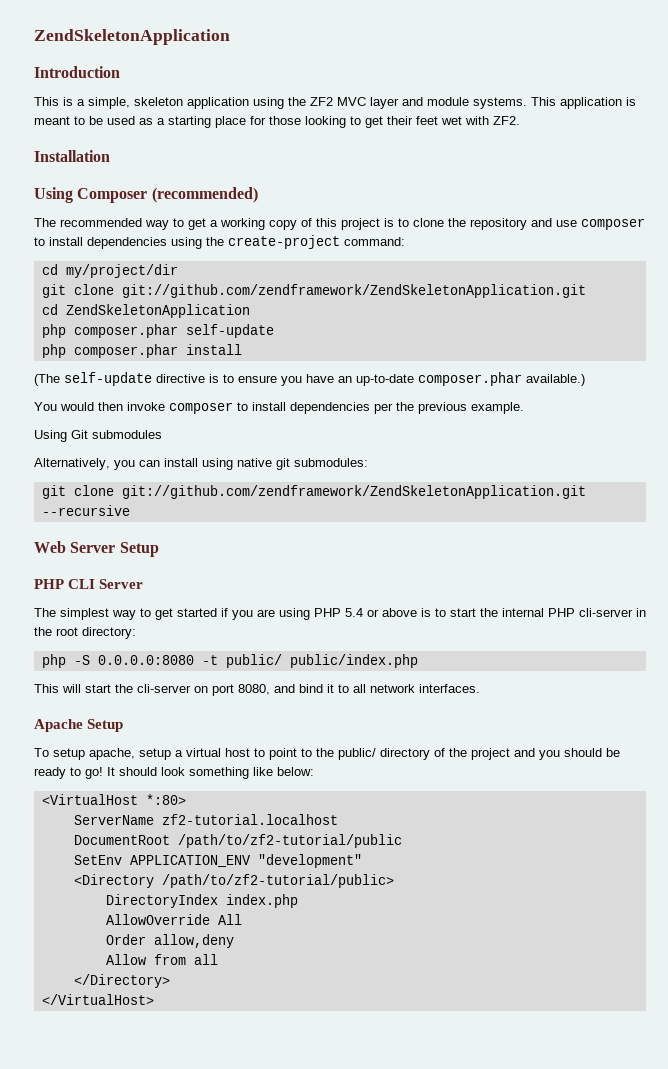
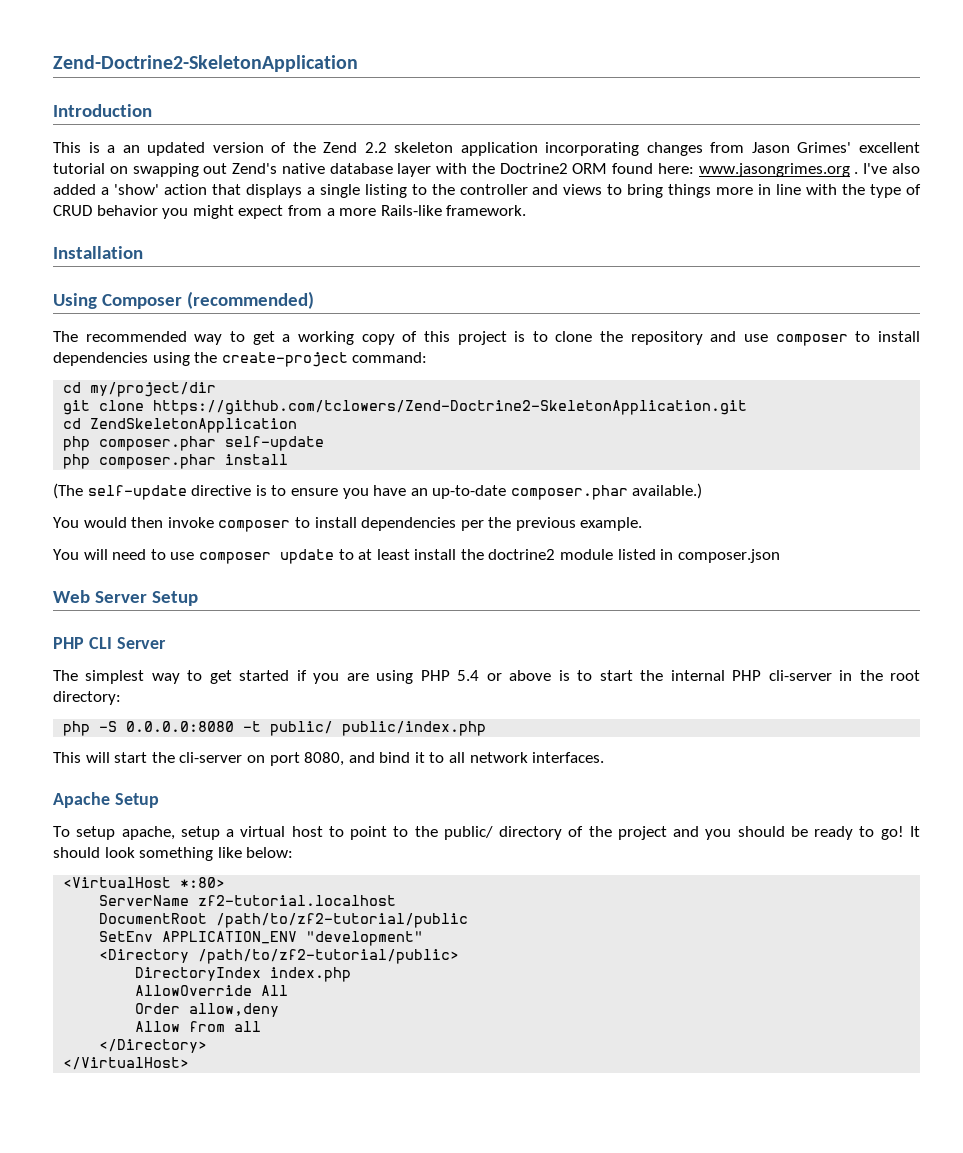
[34,29,230,45] ZendSkeletonApplication -> [53,55,358,72] Zend-Doctrine2-SkeletonApplication
[88,97,636,109] [34,116,520,128] simple, skeleton application using the ZF2 MVC layer and module systems. This application is meant to be used as a starting place for those looking to get their feet wet with ZF2. -> [122,142,920,156] [53,163,920,177] [53,184,921,198] [53,205,527,219] an updated version of the Zend 2.2 skeleton application incorporating changes from Jason Grimes' excellent tutorial on swapping out Zend's native database layer with the Doctrine2 ORM found here: www.jasongrimes.org . I've also added a 'show' action that displays a single listing to the controller and views to bring things more in line with the type of CRUD behavior you might expect from a more Rails-like framework.
[121,284,586,298] git://github.com/zendframework/ZendSkeletonApplication.git -> [153,400,748,415] https://github.com/tclowers/Zend-Doctrine2-SkeletonApplication.git
[34,430,162,442] [34,458,368,470] [41,485,586,499] [41,505,130,516] Using Git submodules // Alternatively, you can install using native git submodules: // git clone git://github.com/zendframework/ZendSkeletonApplication.git --recursive -> [53,549,780,564] You will need to use composer update to at least install the doctrine2 module listed in composer.json

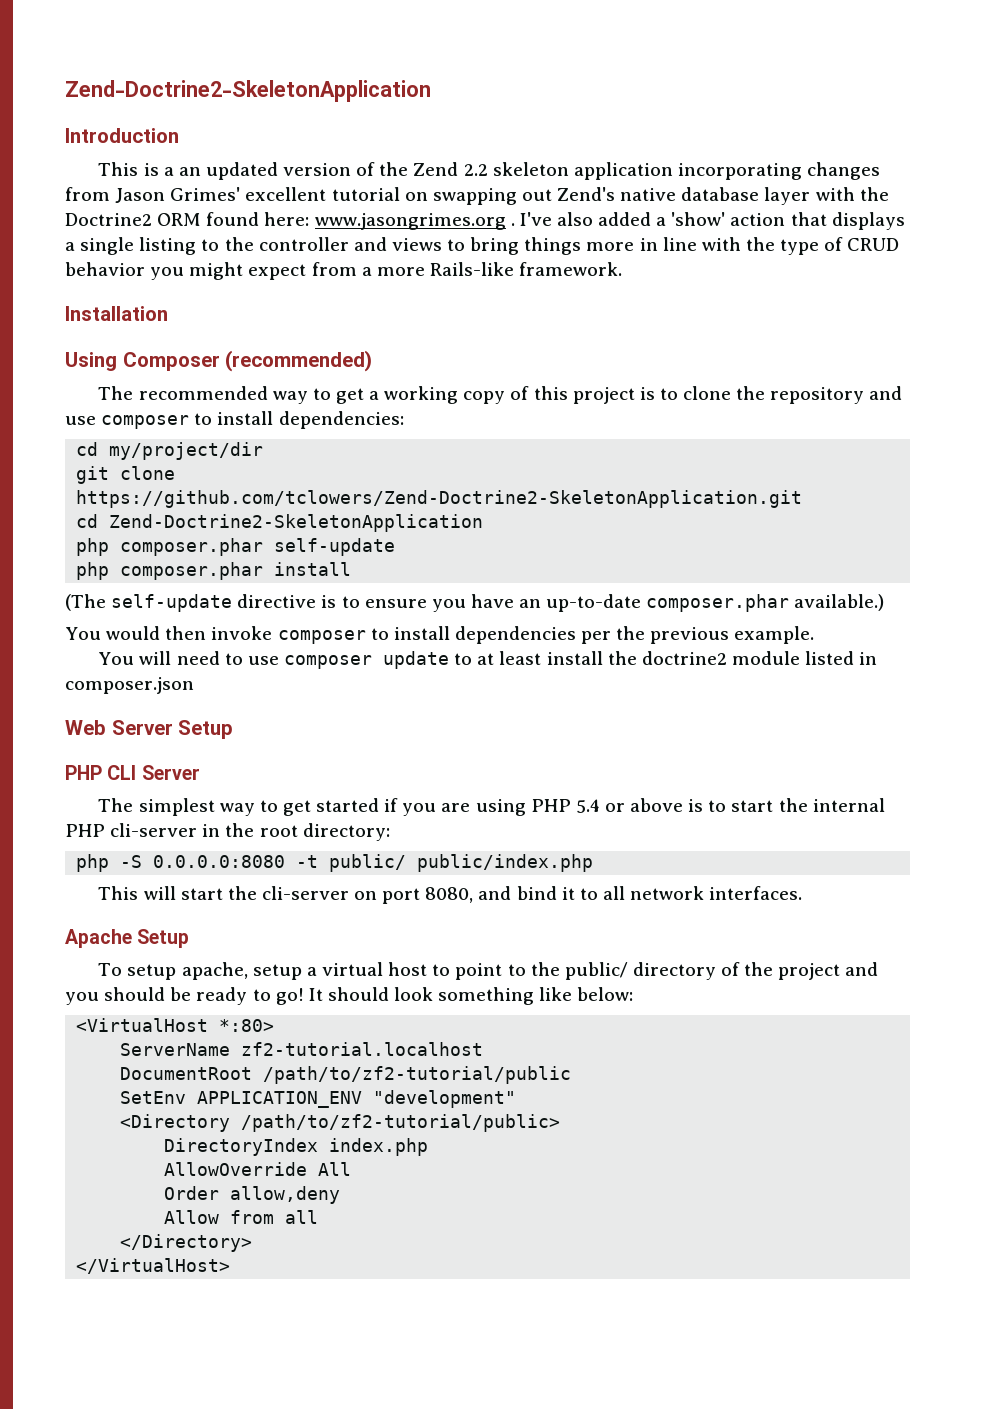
[53,352,428,367] dependencies using the create-project command: -> [278,411,404,429] dependencies:
[90,418,298,433] ZendSkeletonApplication -> [109,514,484,532] Zend-Doctrine2-SkeletonApplication

